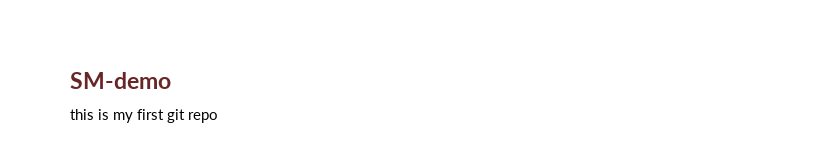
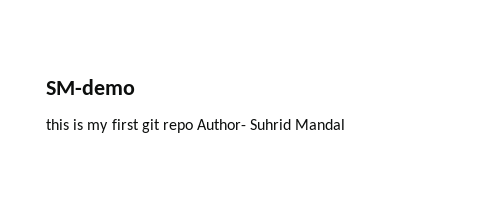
(218, 117) none -> [197,119,346,130] Author- Suhrid Mandal

